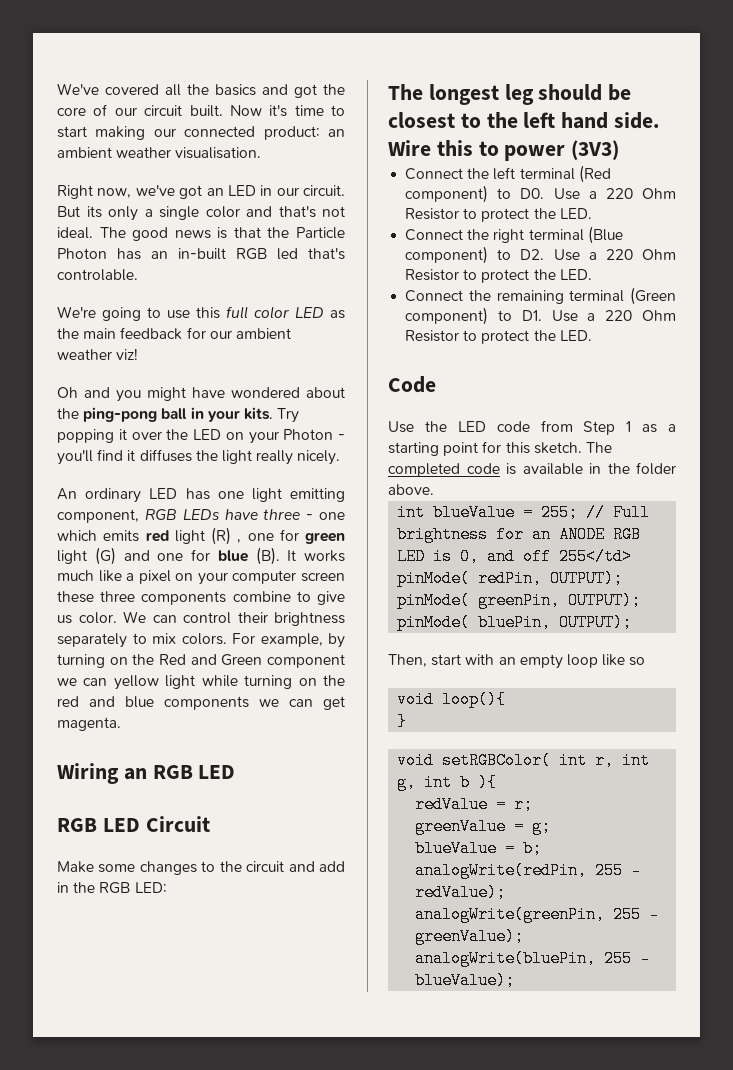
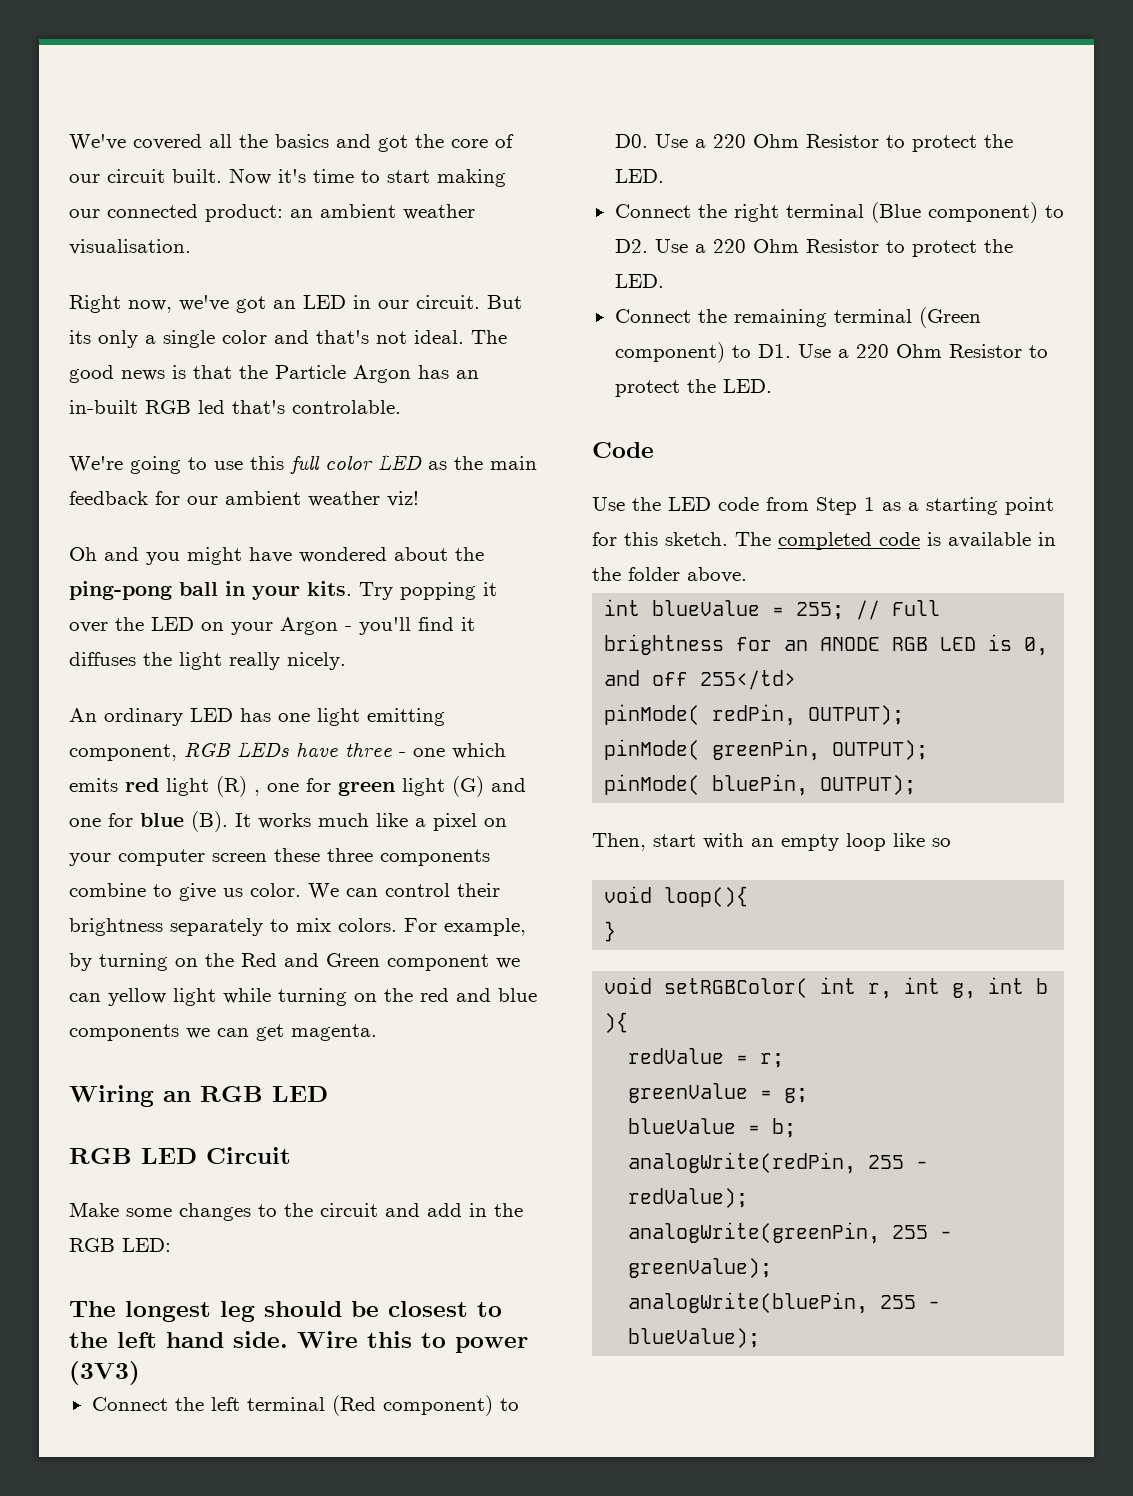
[57,248,107,259] Photon -> [353,365,411,383] Argon
[283,429,334,440] Photon -> [280,617,338,635] Argon

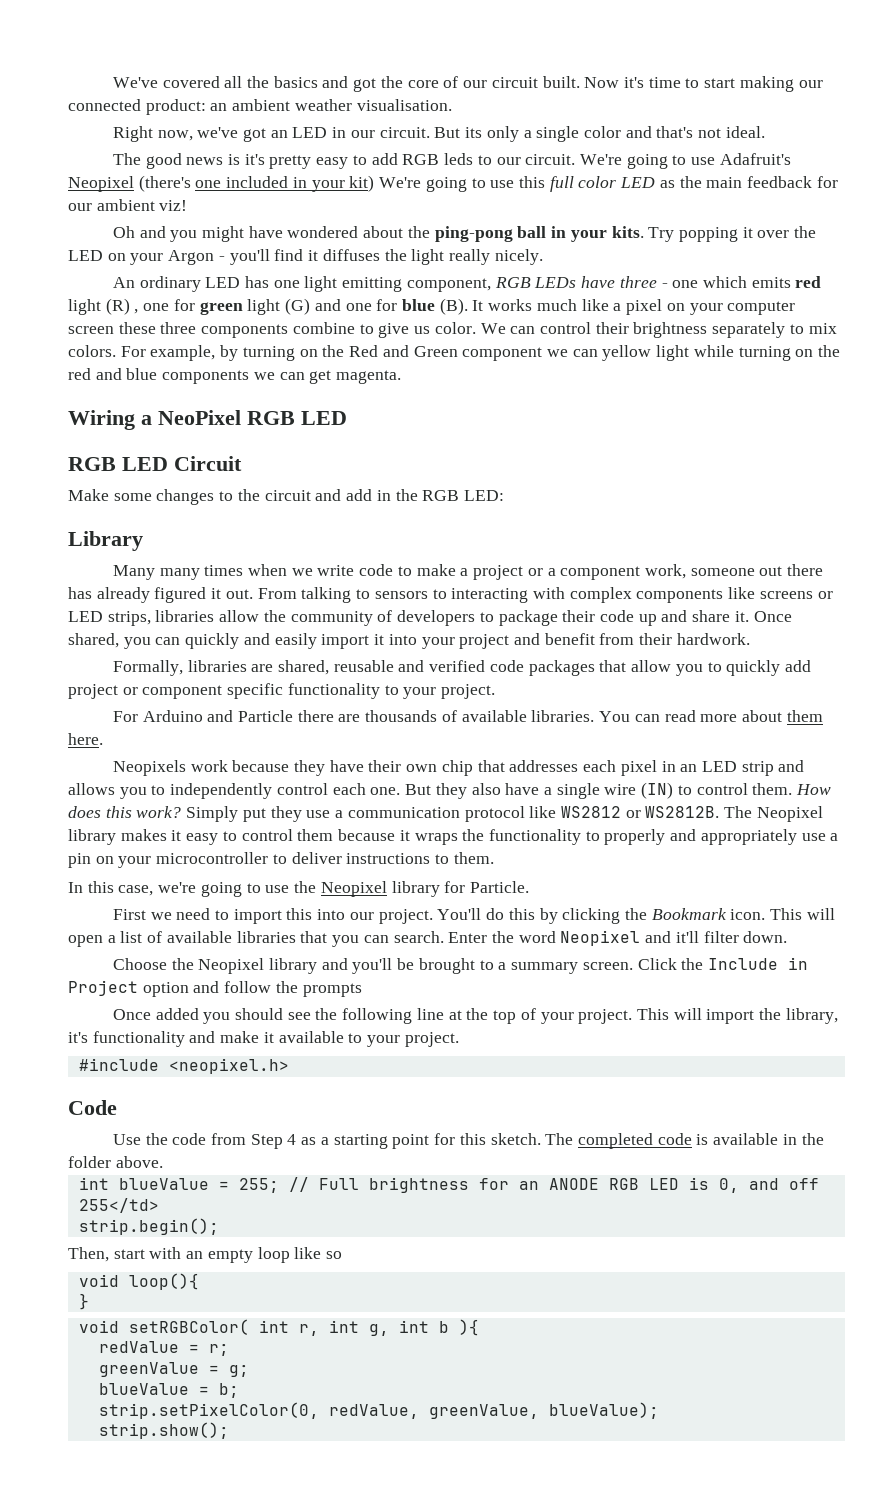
(464, 337) none -> (765, 132) //
[193,365,479,383] [69,400,401,414] that the Particle Argon has an in-built RGB led that's controlable. // -> [244,153,791,169] [68,175,375,192] it's pretty easy to add RGB leds to our circuit. We're going to use Adafruit's Neopixel (there's one included in your kit)
[308,491,380,507] weather -> (155, 205) none
[163,1091,191,1102] an -> [141,410,241,425] a NeoPixel
[69,1301,502,1322] [69,1331,528,1353] [69,1361,140,1385] [91,1395,519,1416] [614,134,1013,152] [614,169,664,183] [614,202,1064,223] [614,239,1013,257] [614,274,664,288] [614,307,981,328] [614,342,1048,363] [614,379,772,397] The longest leg should be closest to the left hand side. Wire this to power (3V3) // Connect the left terminal (Red component) to D0. Use a 220 Ohm Resistor to protect the LED. // Connect the right terminal (Blue component) to D2. Use a 220 Ohm Resistor to protect the LED. // Connect the remaining terminal (Green component) to D1. Use a 220 Ohm Resistor to protect the LED. -> [68,531,143,551] [112,564,824,580] [68,587,833,603] [68,610,792,626] [68,633,750,649] [112,660,812,676] [68,683,496,699] [112,710,823,722] [68,733,103,745] [112,760,805,776] [68,782,832,799] [68,806,823,822] [68,829,839,845] [68,852,494,868] [68,881,529,897] [112,908,835,924] [68,930,788,947] [112,957,809,974] [68,980,362,997] [112,1008,838,1024] [68,1031,459,1047] [78,1058,289,1074] Library // Many many times when we write code to make a project or a component work, someone out there has already figured it out. From talking to sensors to interacting with complex components like screens or LED strips, libraries allow the community of developers to package their code up and share it. Once shared, you can quickly and easily import it into your project and benefit from their hardwork. // Formally, libraries are shared, reusable and verified code packages that allow you to quickly add project or component specific functionality to your project. // For Arduino and Particle there are thousands of available libraries. You can read more about them here. // Neopixels work because they have their own chip that addresses each pixel in an LED strip and allows you to independently control each one. But they also have a single wire (IN) to control them. How does this work? Simply put they use a communication protocol like WS2812 or WS2812B. The Neopixel library makes it easy to control them because it wraps the functionality to properly and appropriately use a pin on your microcontroller to deliver instructions to them. // In this case, we're going to use the Neopixel library for Particle. // First we need to import this into our project. You'll do this by clicking the Bookmark icon. This will open a list of available libraries that you can search. Enter the word Neopixel and it'll filter down. // Choose the Neopixel library and you'll be brought to a summary screen. Click the Include in Project option and follow the prompts // Once added you should see the following line at the top of your project. This will import the library, it's functionality and make it available to your project. // #include <neopixel.h>
[668,497,711,511] LED -> (168, 1139) none
[864,497,875,511] 1 -> [287,1134,297,1145] 4
[604,704,905,726] [604,739,929,761] [604,774,917,796] pinMode( redPin, OUTPUT); // pinMode( greenPin, OUTPUT); // pinMode( bluePin, OUTPUT); -> [78,1218,219,1235] strip.begin();
[628,1152,929,1174] [628,1188,749,1208] [628,1222,953,1244] [628,1258,773,1278] [628,1292,941,1314] [628,1328,761,1348] analogWrite(redPin, 255 - redValue); // analogWrite(greenPin, 255 - greenValue); // analogWrite(bluePin, 255 - blueValue); -> [98,1402,659,1419] [98,1422,229,1439] strip.setPixelColor(0, redValue, greenValue, blueValue); // strip.show();

